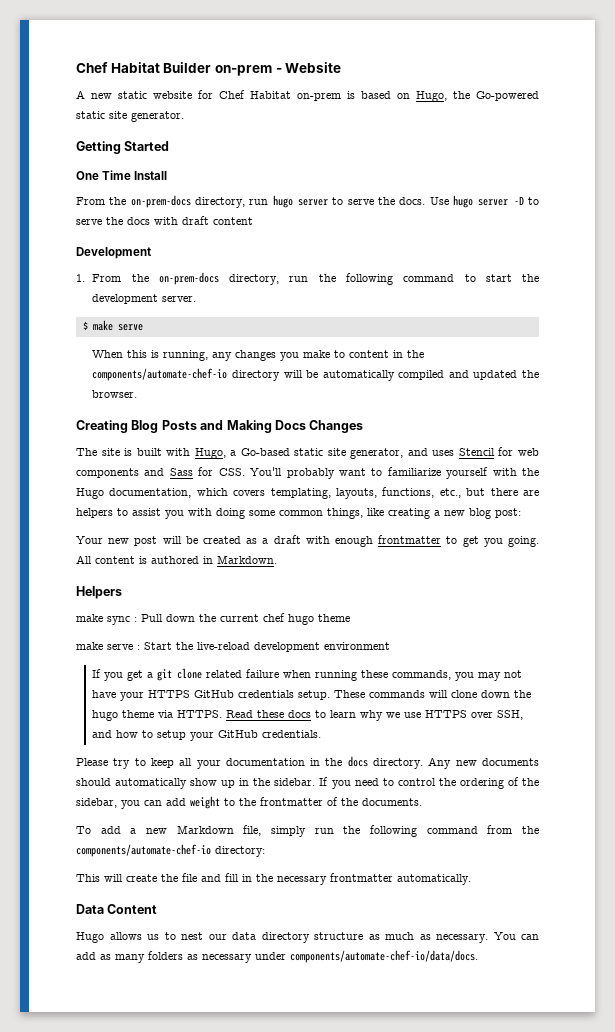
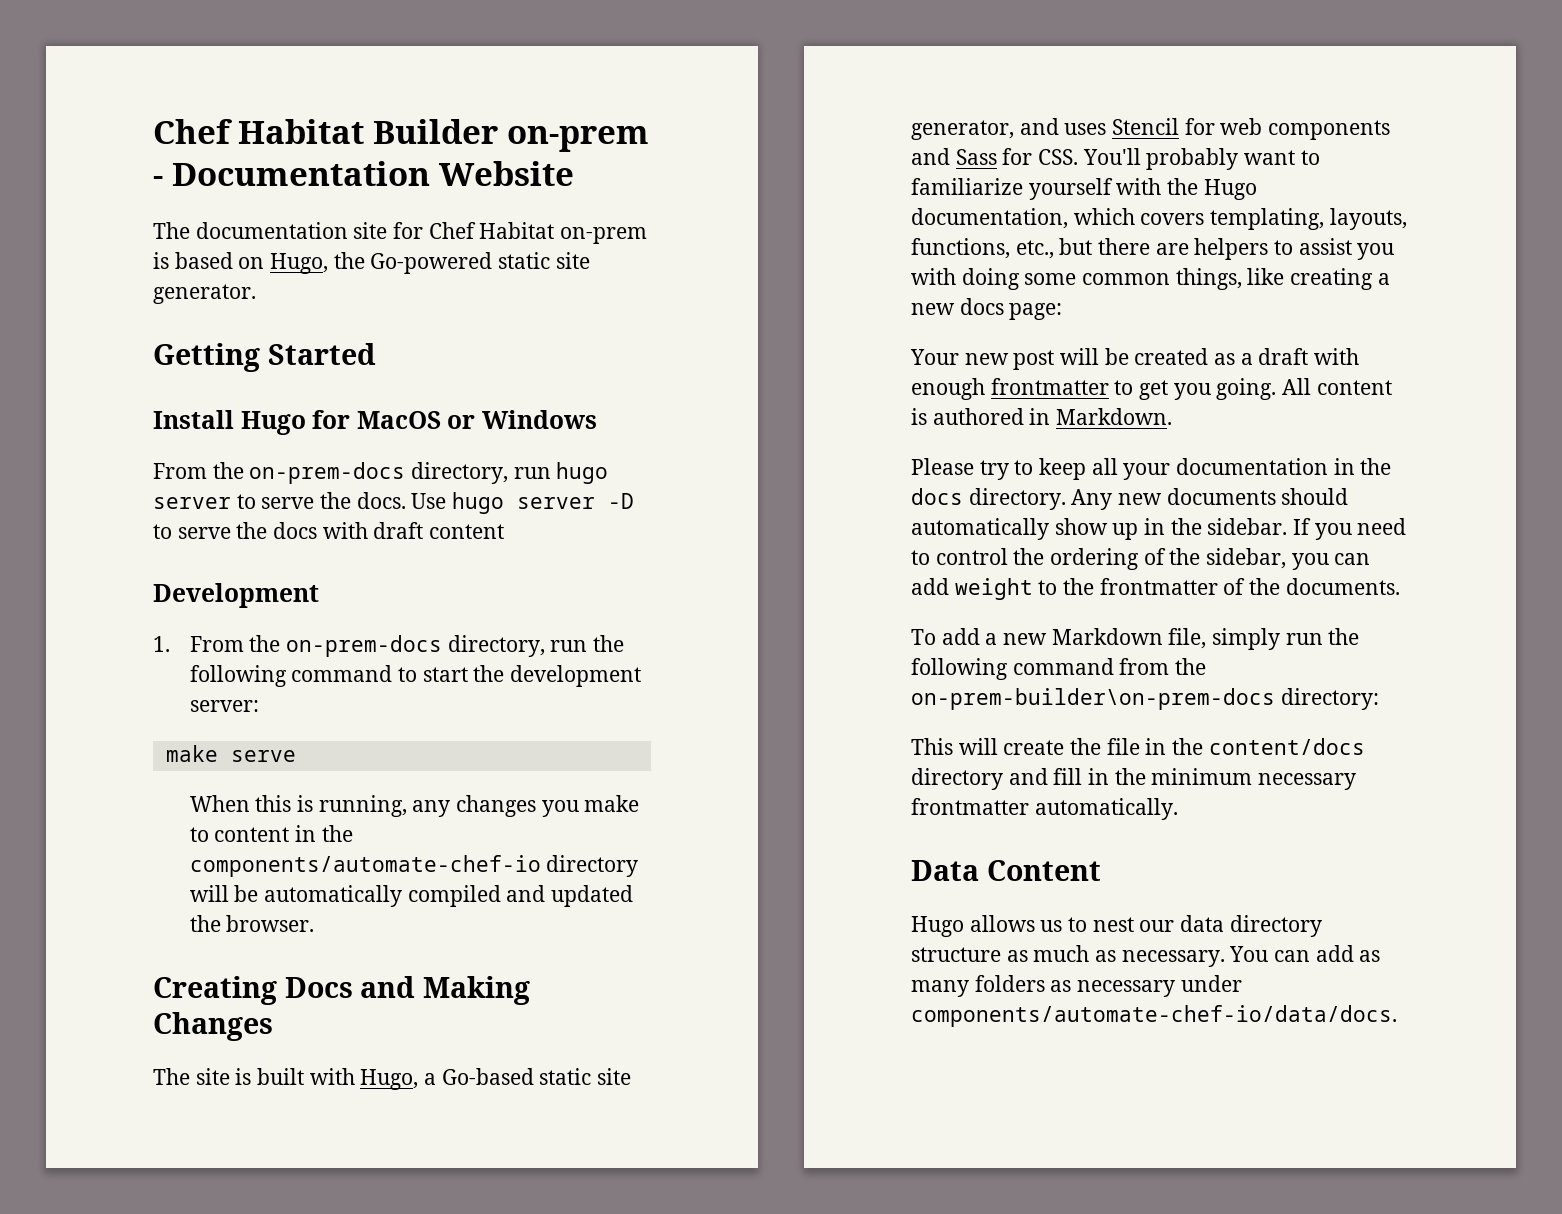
(282, 70) none -> [172,161,430,186] Documentation
[76,90,192,99] A new static website -> [153,222,388,239] The documentation site
[76,170,132,180] One Time -> (376, 354) none
(168, 175) none -> [240,410,598,435] Hugo for MacOS or Windows
[162,296,197,302] [82,321,88,330] server. // $ -> [189,700,259,712] server: //
[131,420,197,433] Blog Posts -> [284,977,353,998] Docs
[274,420,306,430] Docs -> (531, 990) none
[469,508,521,519] blog post: -> [959,298,1063,320] docs page:
[76,586,122,599] [76,613,350,625] [76,642,390,652] [92,668,523,681] [92,690,532,701] [92,710,524,721] [92,730,322,741] // Helpers // make sync : Pull down the current chef hugo theme // make serve : Start the live-reload development environment // If you get a git clone related failure when running these commands, you may not have your HTTPS GitHub credentials setup. These commands will clone down the hugo theme via HTTPS. Read these docs to learn why we use HTTPS over SSH, and how to setup your GitHub credentials. -> (1173, 416) none
[76,844,211,857] components/automate-chef-io -> [911,688,1275,710] on-prem-builder\on-prem-docs
(197, 877) none -> [1145,738,1365,755] [911,768,1003,790] in the content/docs directory
(273, 878) none -> [1151,768,1253,785] minimum

